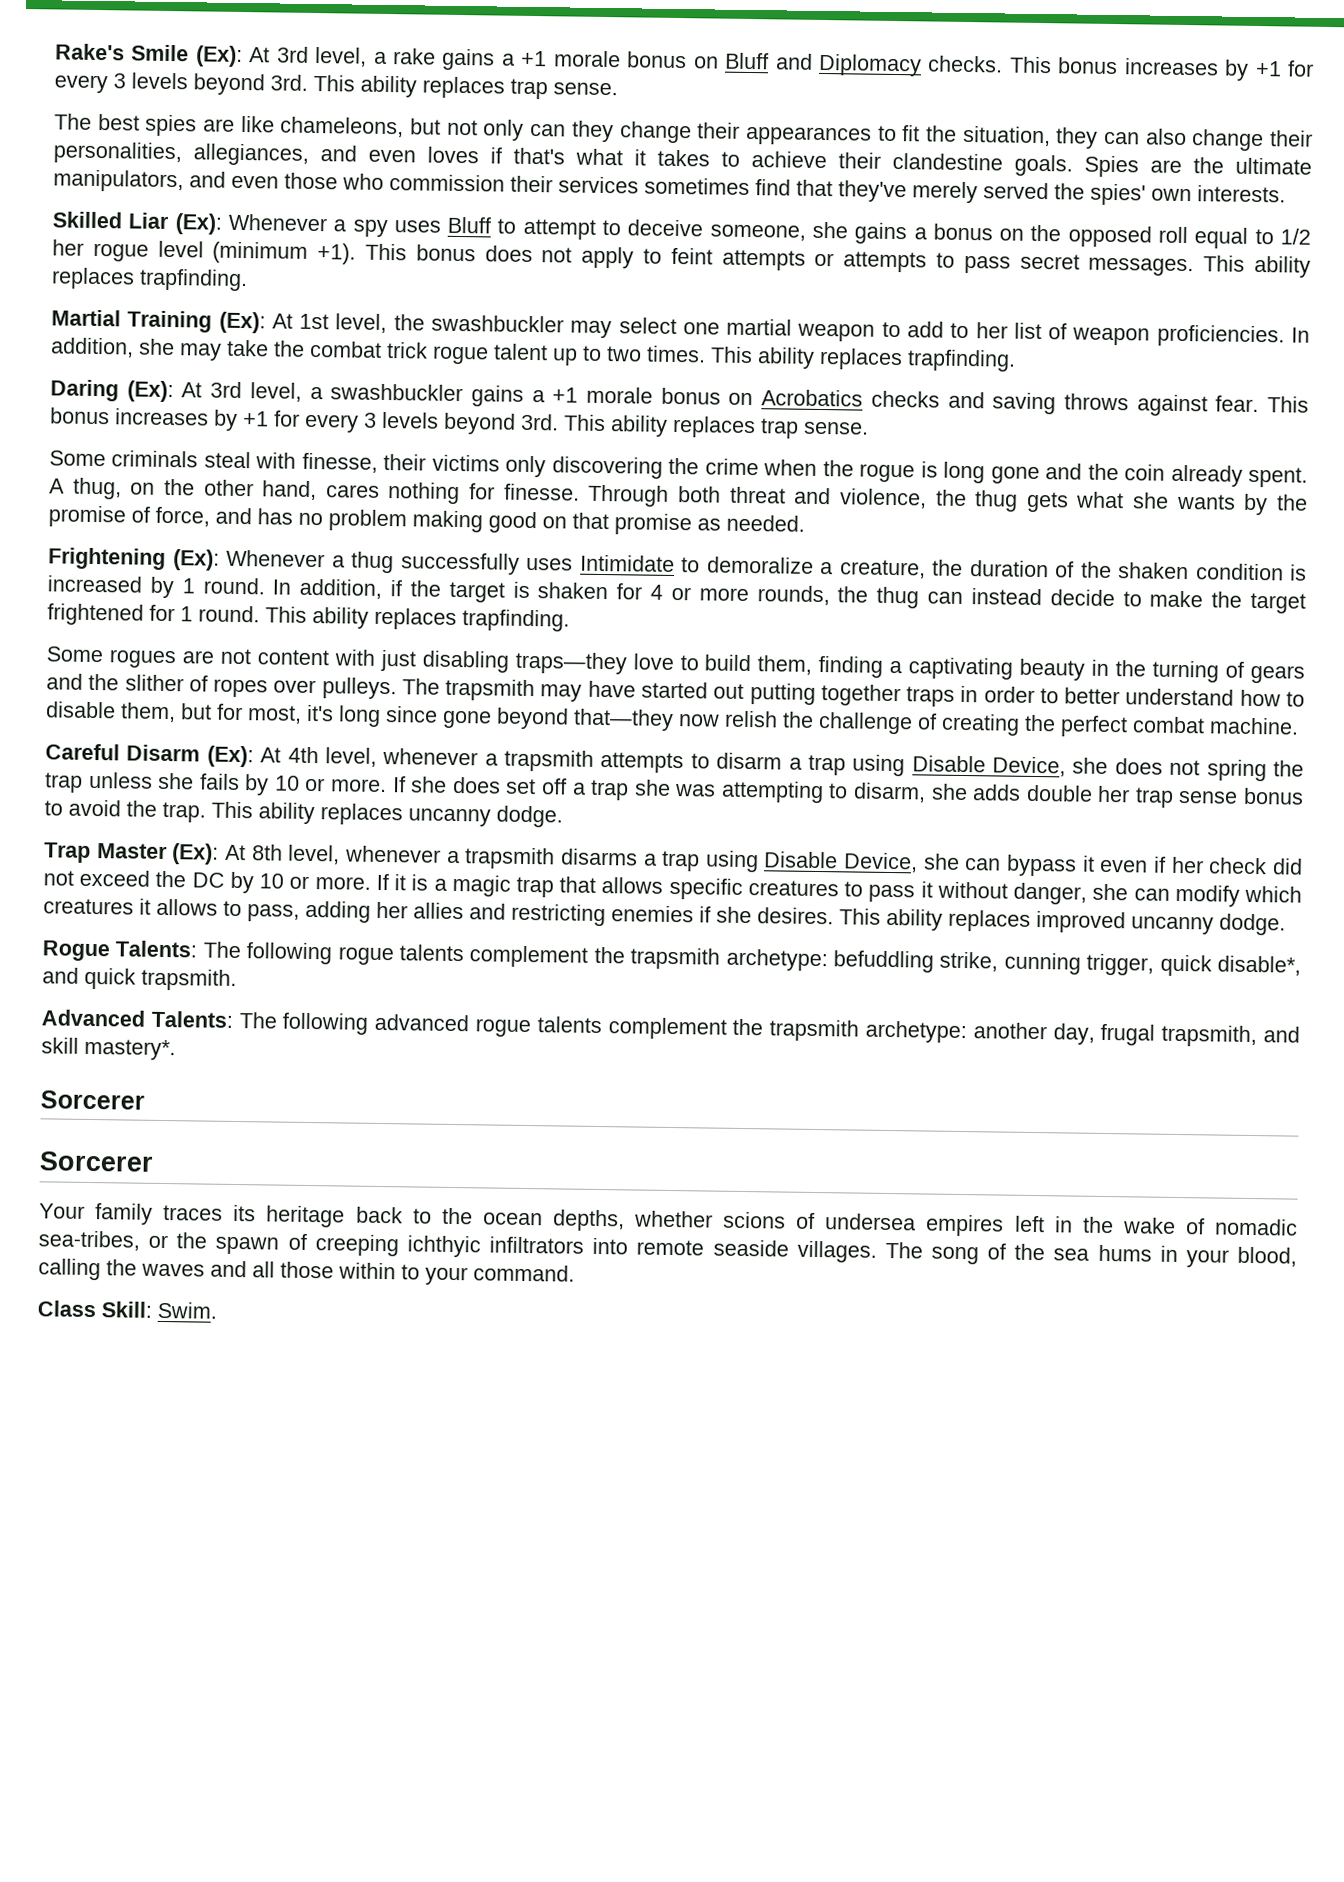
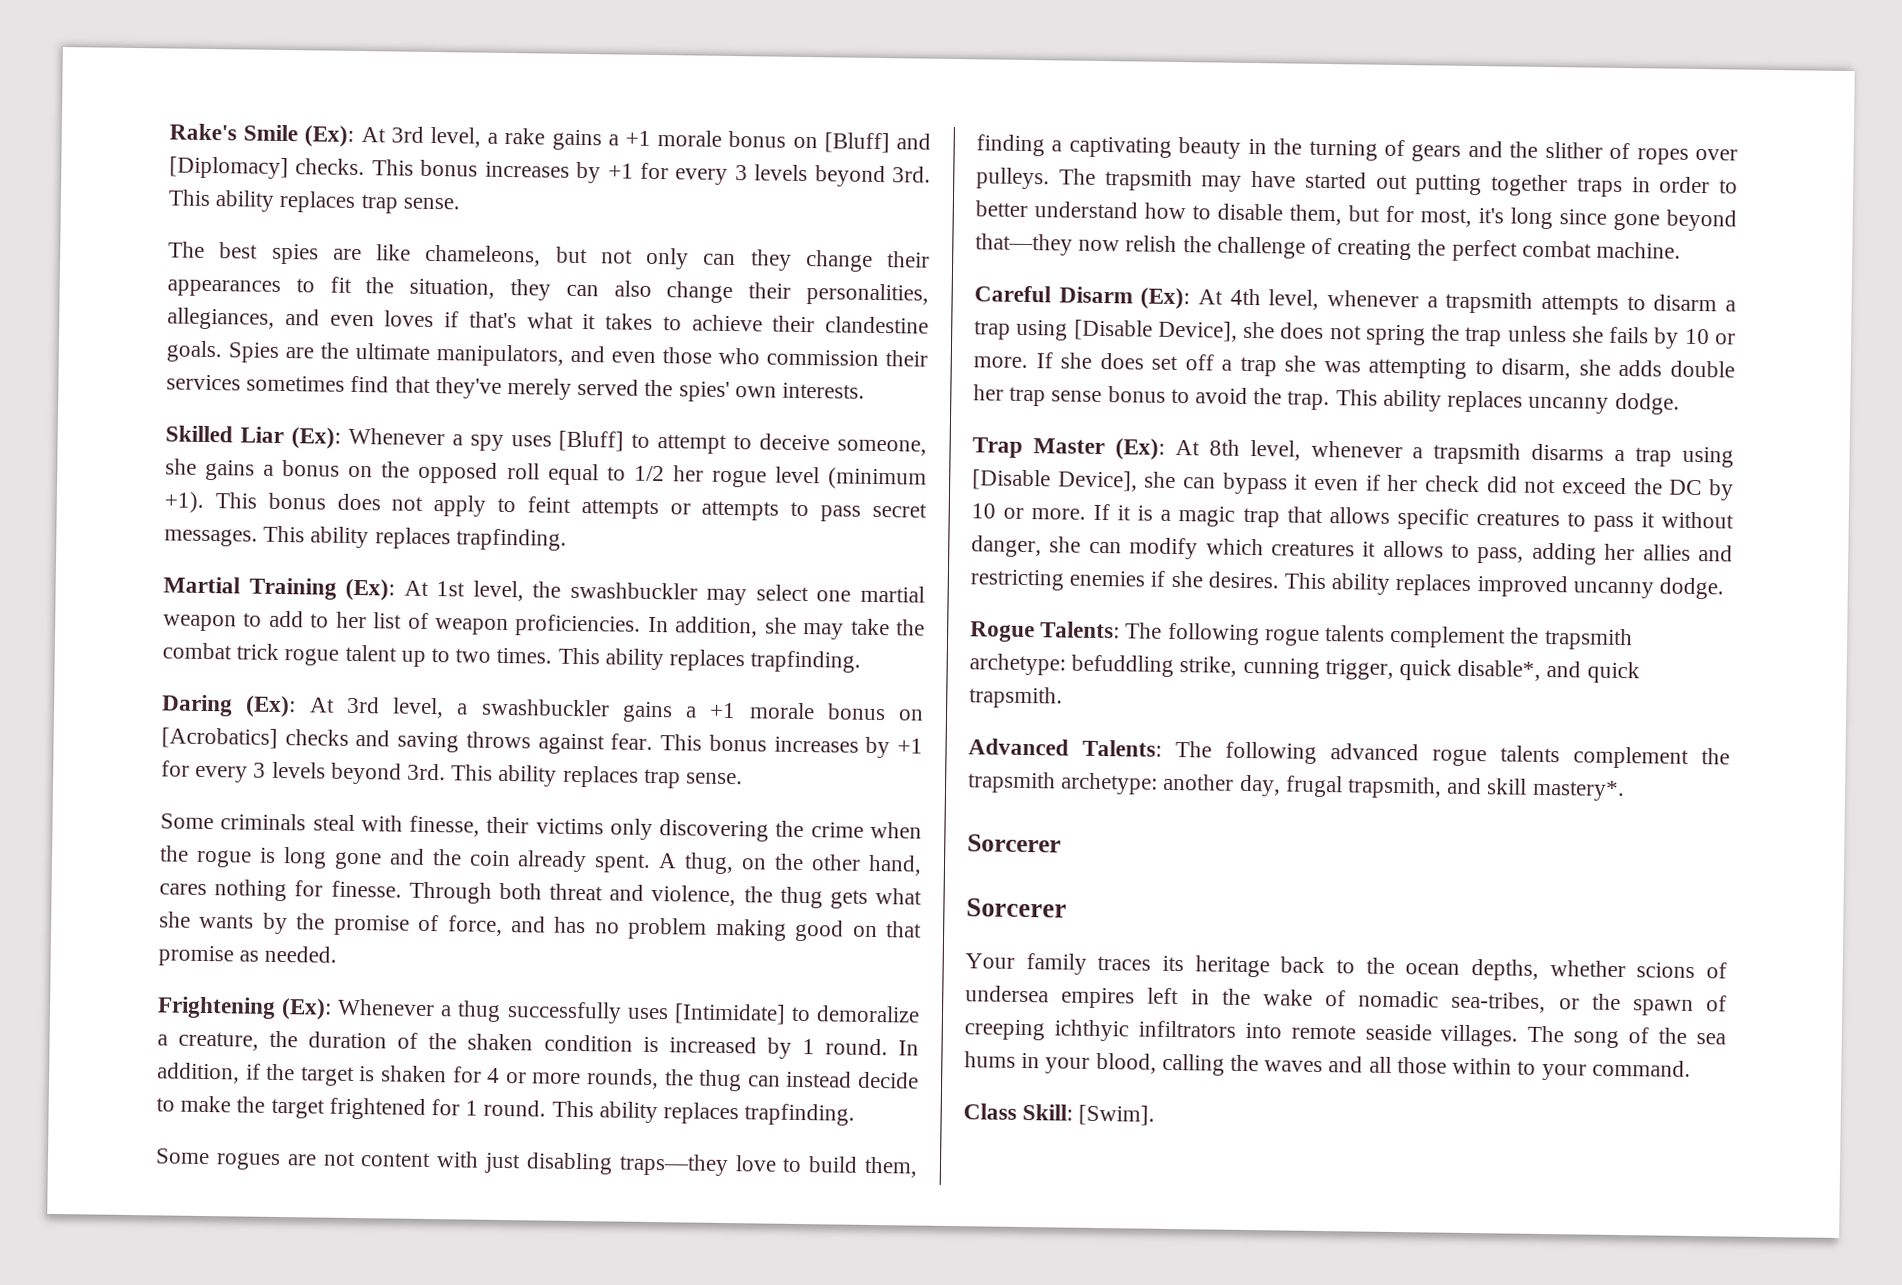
[725,52,922,77] Bluff and Diplomacy -> [823,132,931,154] [169,156,289,180] [Bluff] and [Diplomacy]
[447,216,492,234] Bluff -> [558,430,625,452] [Bluff]
[761,389,864,407] Acrobatics -> [161,727,278,749] [Acrobatics]
[579,554,675,572] Intimidate -> [673,1003,786,1025] [Intimidate]
[911,755,1067,777] Disable Device, -> [1073,319,1238,342] [Disable Device],
[764,851,919,873] Disable Device, -> [972,469,1138,492] [Disable Device],
[157,1301,217,1319] Swim. -> [1078,1104,1156,1126] [Swim].

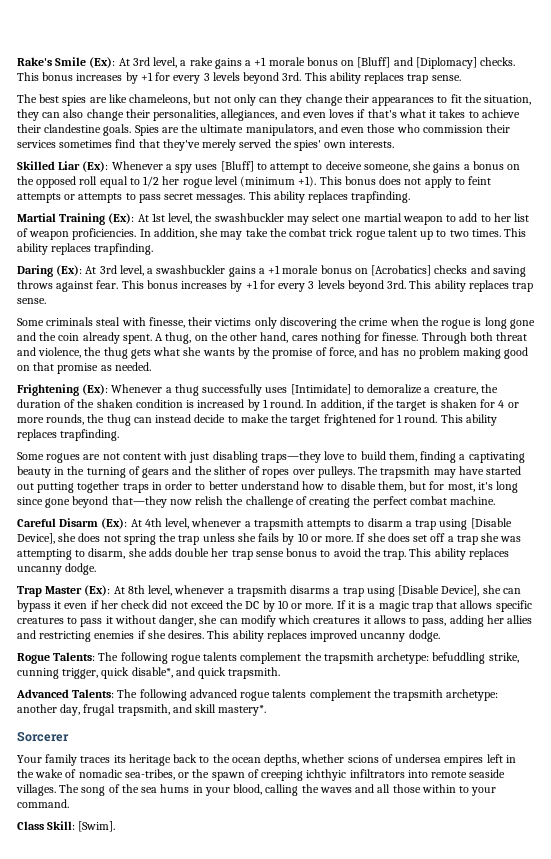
[966,898,1067,918] // Sorcerer -> (69, 736) none

